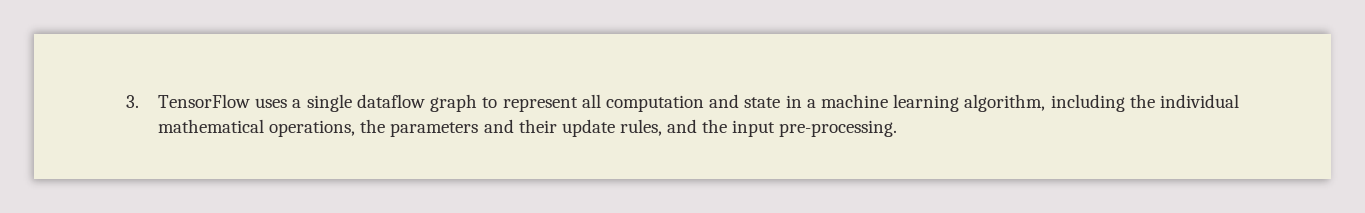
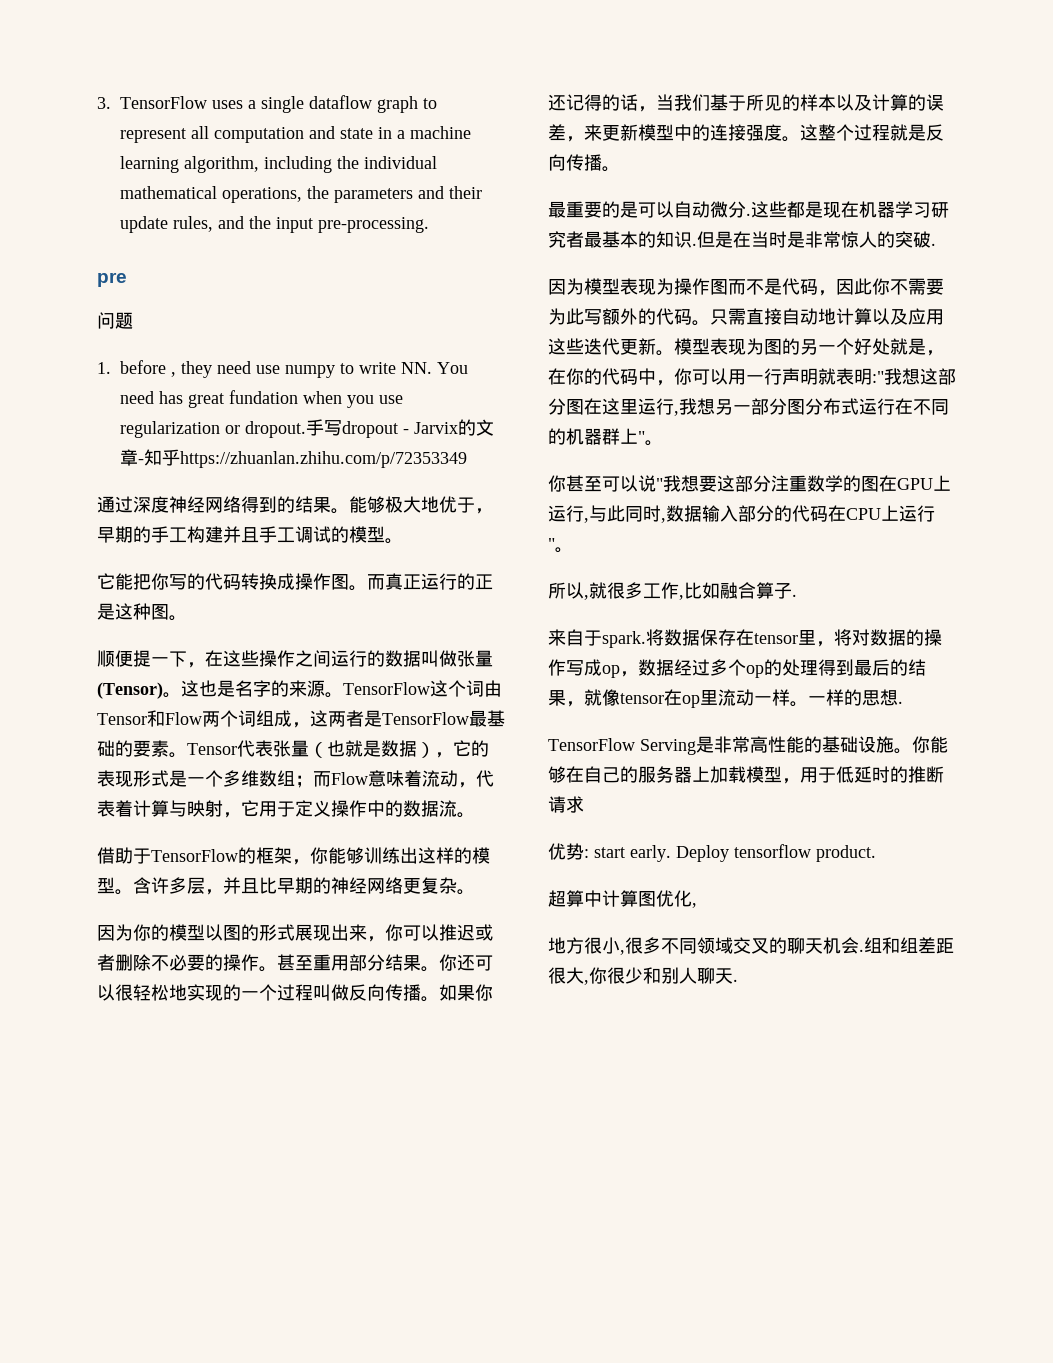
(898, 128) none -> [97,272,127,287] [97,312,133,329] [97,360,468,378] [120,390,403,408] [120,419,494,438] [120,449,467,468] [97,496,493,514] [97,526,403,544] [97,573,493,591] [97,603,187,621] [97,650,493,668] [97,680,502,699] [97,710,505,728] [97,740,489,758] [97,770,494,788] [97,800,475,818] [97,847,490,865] [97,877,475,895] [97,924,493,942] [97,954,493,972] [97,984,493,1002] [548,94,944,112] [548,124,944,142] [548,154,620,172] [548,201,949,218] [548,231,936,248] [548,278,944,296] [548,308,944,326] [548,338,944,356] [548,368,956,386] [548,398,949,416] [548,428,663,446] [548,475,951,492] [548,505,935,523] [548,538,573,553] [548,582,797,600] [548,629,942,648] [548,659,926,678] [548,689,903,708] [548,736,948,755] [548,766,944,784] [548,796,584,813] [548,843,876,862] [548,890,697,908] [548,937,954,955] [548,967,738,985] // pre // 问题 // 1. before , they need use numpy to write NN. You need has great fundation when you use regularization or dropout.手写dropout - Jarvix的文章-知乎https://zhuanlan.zhihu.com/p/72353349 // 通过深度神经网络得到的结果。能够极大地优于，早期的手工构建并且手工调试的模型。 // 它能把你写的代码转换成操作图。而真正运行的正是这种图。 // 顺便提一下，在这些操作之间运行的数据叫做张量(Tensor)。这也是名字的来源。TensorFlow这个词由Tensor和Flow两个词组成，这两者是TensorFlow最基础的要素。Tensor代表张量（也就是数据），它的表现形式是一个多维数组；而Flow意味着流动，代表着计算与映射，它用于定义操作中的数据流。 // 借助于TensorFlow的框架，你能够训练出这样的模型。含许多层，并且比早期的神经网络更复杂。 // 因为你的模型以图的形式展现出来，你可以推迟或者删除不必要的操作。甚至重用部分结果。你还可以很轻松地实现的一个过程叫做反向传播。如果你还记得的话，当我们基于所见的样本以及计算的误差，来更新模型中的连接强度。这整个过程就是反向传播。 // 最重要的是可以自动微分.这些都是现在机器学习研究者最基本的知识.但是在当时是非常惊人的突破. // 因为模型表现为操作图而不是代码，因此你不需要为此写额外的代码。只需直接自动地计算以及应用这些迭代更新。模型表现为图的另一个好处就是，在你的代码中，你可以用一行声明就表明:"我想这部分图在这里运行,我想另一部分图分布式运行在不同的机器群上"。 // 你甚至可以说"我想要这部分注重数学的图在GPU上运行,与此同时,数据输入部分的代码在CPU上运行"。 // 所以,就很多工作,比如融合算子. // 来自于spark.将数据保存在tensor里，将对数据的操作写成op，数据经过多个op的处理得到最后的结果，就像tensor在op里流动一样。一样的思想. // TensorFlow Serving是非常高性能的基础设施。你能够在自己的服务器上加载模型，用于低延时的推断请求 // 优势: start early. Deploy tensorflow product. // 超算中计算图优化, // 地方很小,很多不同领域交叉的聊天机会.组和组差距很大,你很少和别人聊天.

